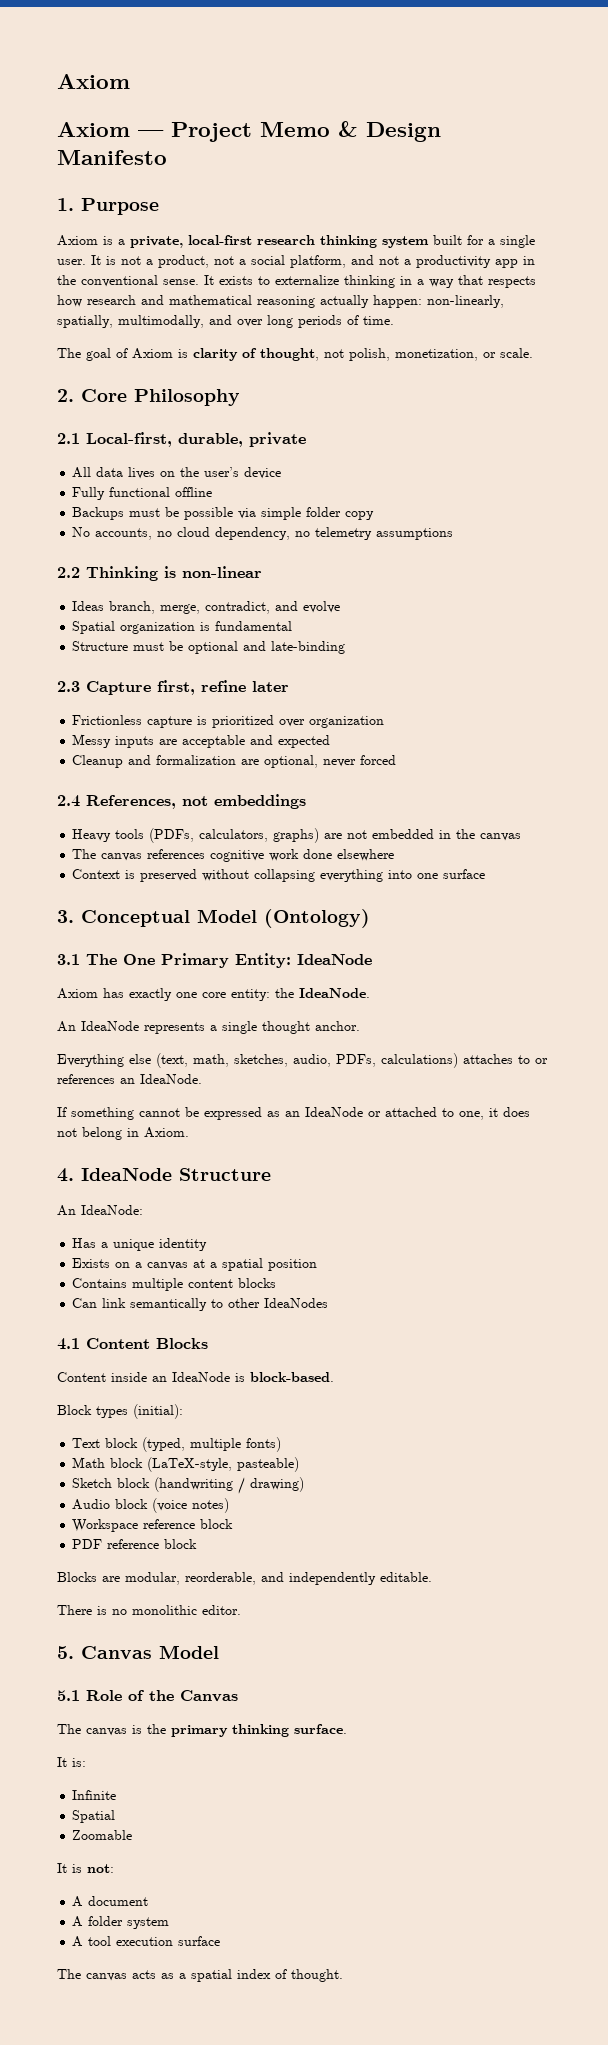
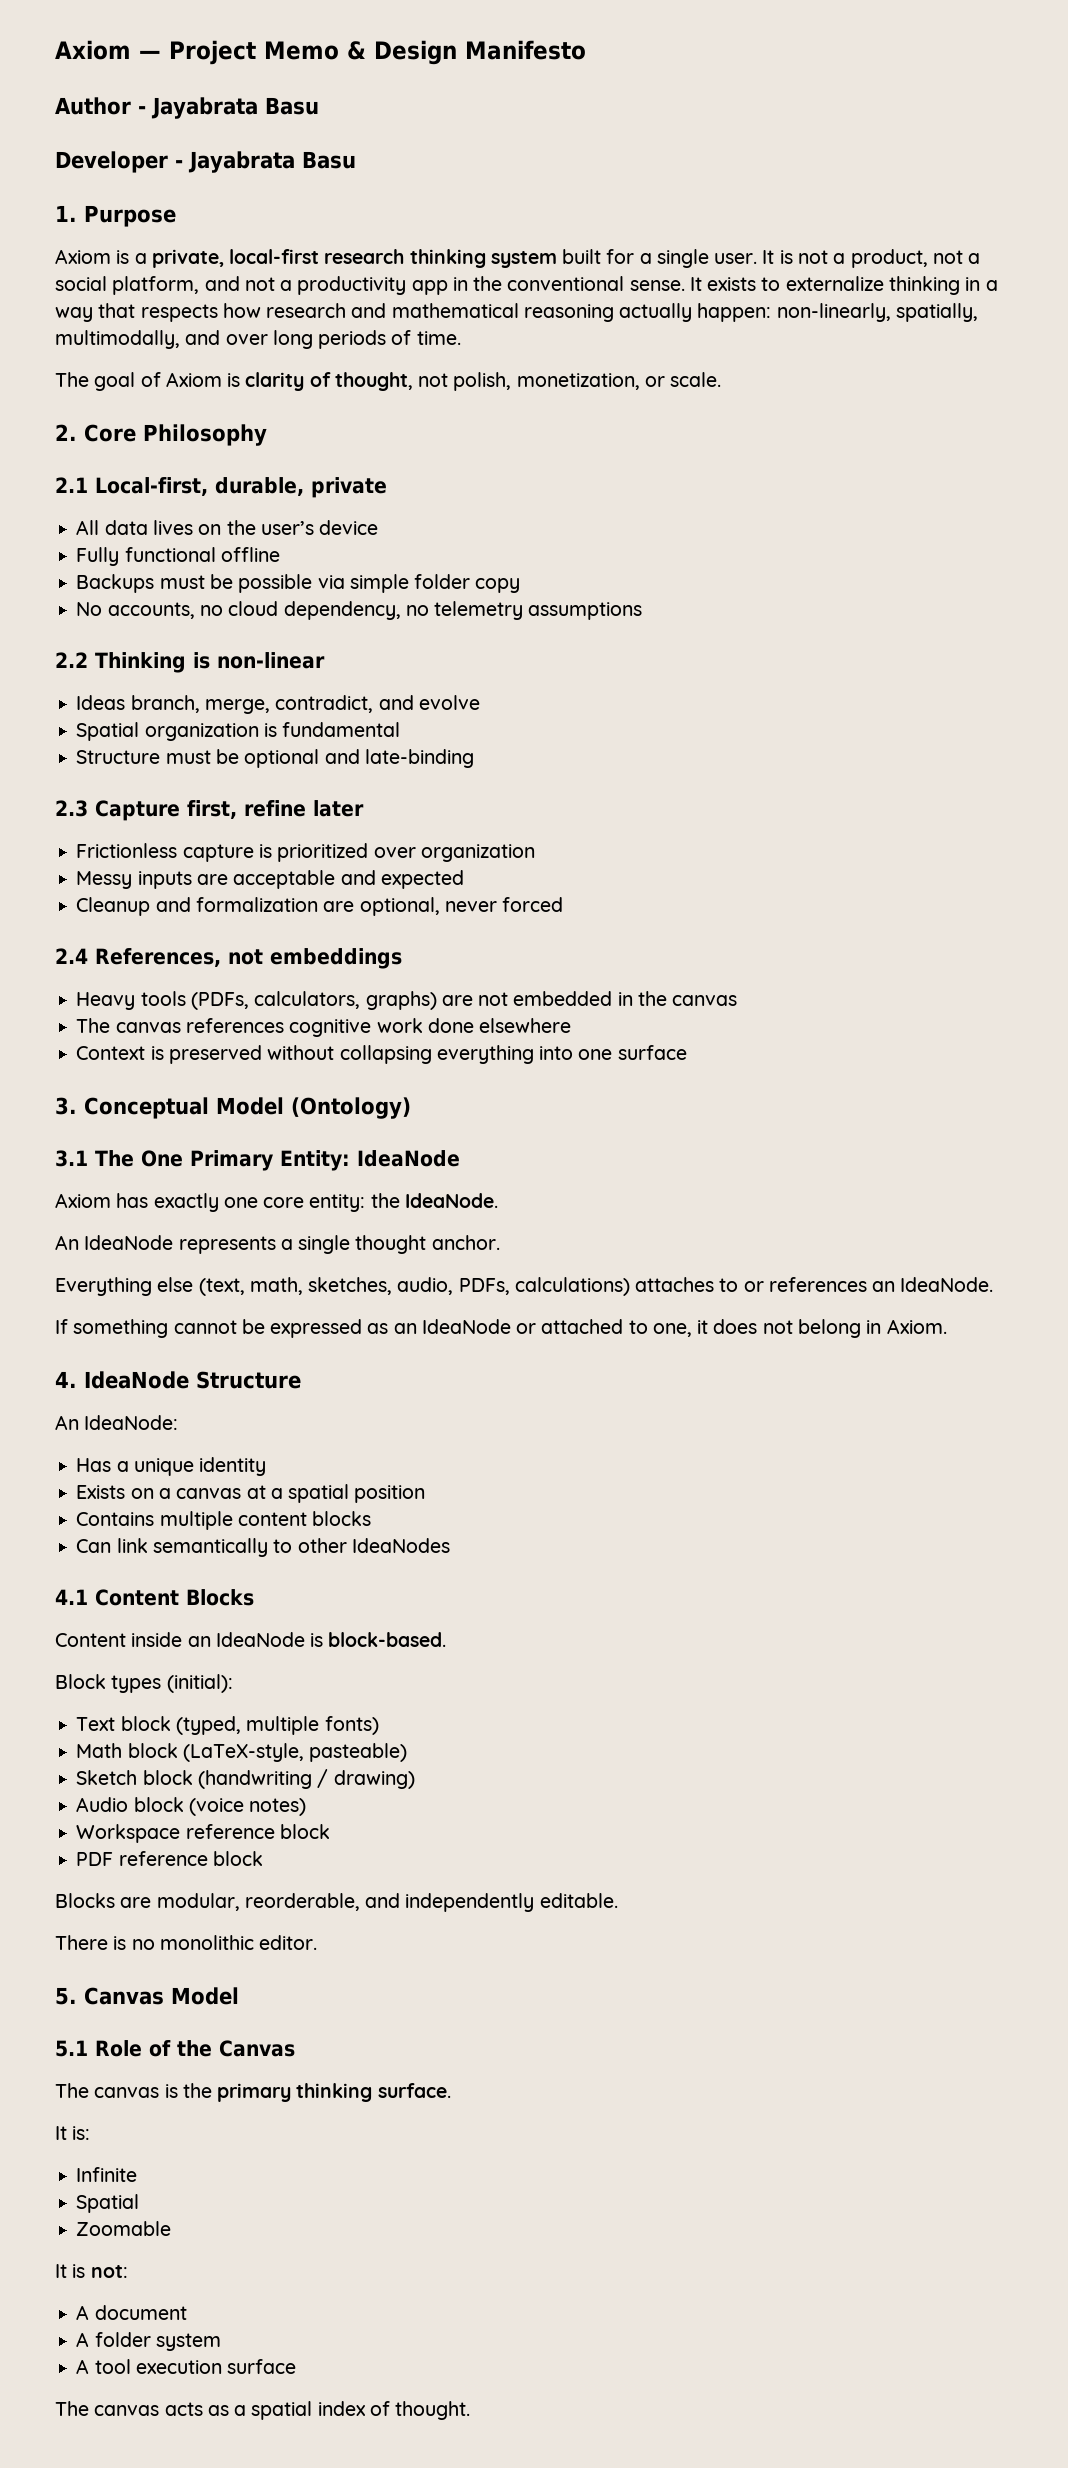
[57,74,130,89] [57,122,130,137] Axiom // Axiom -> [55,40,131,60] Axiom
(167, 157) none -> [55,97,319,119] [55,151,356,173] // Author - Jayabrata Basu // Developer - Jayabrata Basu

